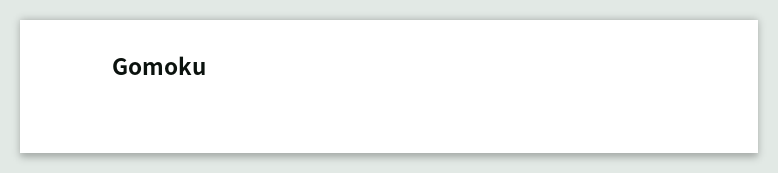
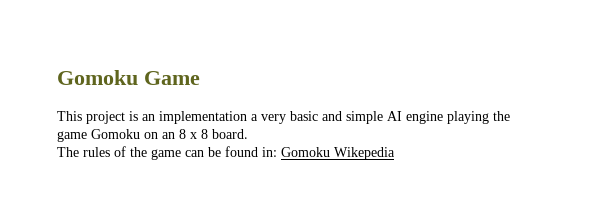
[112,56,206,75] Gomoku -> [57,70,200,85] [57,111,510,124] [57,129,248,142] [57,146,395,160] Gomoku Game // This project is an implementation a very basic and simple AI engine playing the game Gomoku on an 8 x 8 board. // The rules of the game can be found in: Gomoku Wikepedia

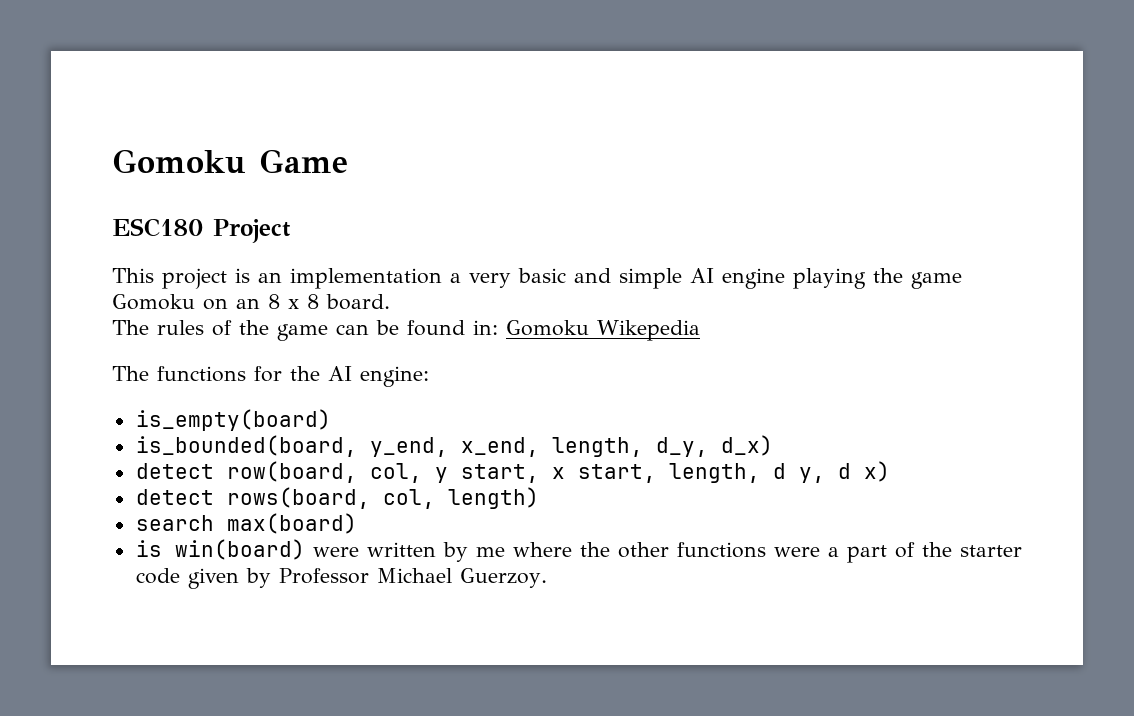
(200, 78) none -> [112,218,291,243] // ESC180 Project
(395, 153) none -> [112,366,429,387] [135,409,331,431] [135,435,773,457] [135,461,890,483] [135,487,539,509] [135,513,357,534] [135,539,1022,563] [135,568,547,589] // The functions for the AI engine: // is_empty(board) // is_bounded(board, y_end, x_end, length, d_y, d_x) // detect row(board, col, y start, x start, length, d y, d x) // detect rows(board, col, length) // search max(board) // is win(board) were written by me where the other functions were a part of the starter code given by Professor Michael Guerzoy.

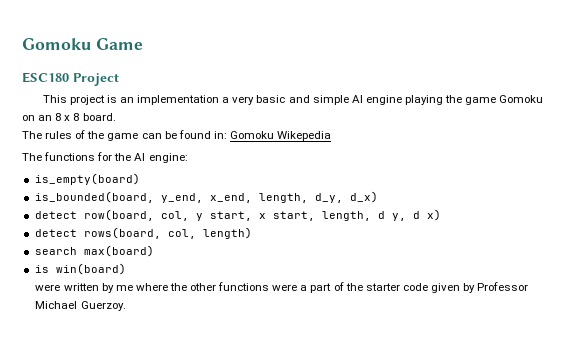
(305, 549) none -> (126, 269) //

